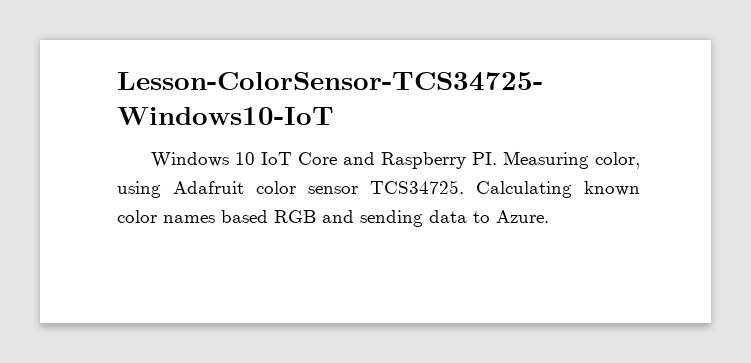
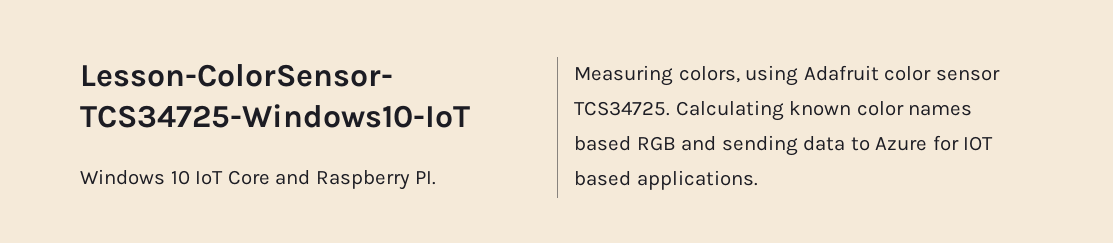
[595,152,641,169] color, -> [678,66,740,83] colors,
[496,210,549,223] Azure. -> [875,135,994,151] [574,170,758,190] Azure for IOT based applications.

